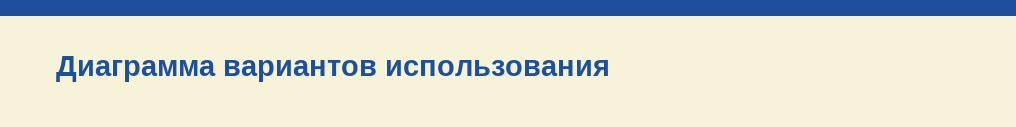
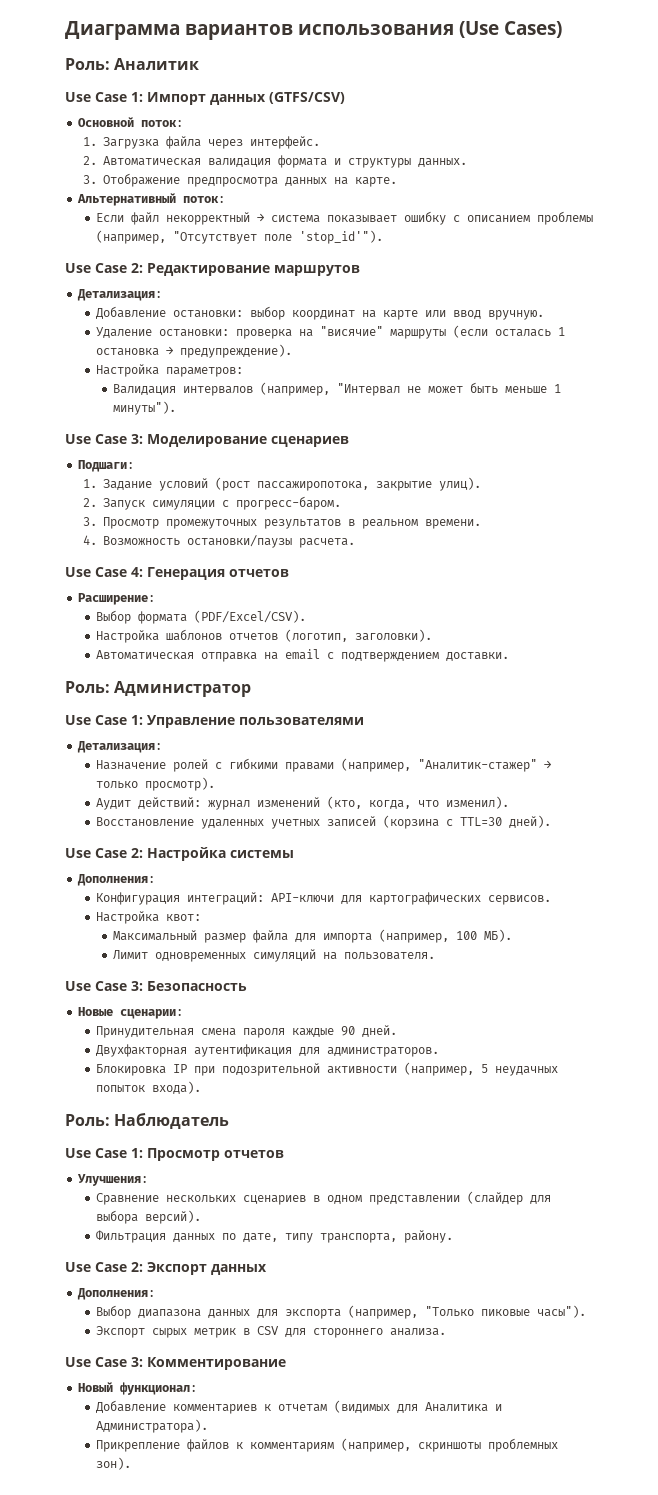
(610, 68) none -> [459,21,562,38] [65,58,200,70] [65,92,345,105] [78,117,184,127] [82,136,320,149] [82,155,467,168] [82,173,397,187] [77,193,226,206] [95,211,593,225] [95,230,383,244] [65,263,360,276] [77,289,163,301] [95,306,544,320] [95,325,565,339] [95,344,292,358] [95,364,243,377] [113,382,562,396] [113,401,177,415] [65,434,349,447] [78,460,135,472] [82,477,481,491] [82,496,341,510] [82,517,481,529] [82,535,355,548] [65,567,289,580] [78,593,156,605] [95,610,306,624] [95,629,432,643] [95,649,509,662] [65,681,252,697] [65,715,364,728] [77,741,163,753] [95,758,552,772] [95,777,215,791] [95,796,509,810] [95,815,551,829] [65,847,294,861] [77,874,156,886] [95,892,551,905] [95,911,201,924] [113,929,513,943] [113,949,436,962] [65,981,247,991] [78,1007,184,1019] [95,1025,397,1038] [95,1044,439,1057] [95,1062,558,1076] [95,1081,201,1094] [65,1113,230,1129] [65,1148,284,1161] [77,1174,149,1186] [95,1191,551,1205] [95,1210,201,1224] [95,1230,453,1243] [65,1262,267,1275] [77,1288,156,1300] [95,1305,586,1319] [95,1326,446,1338] [65,1357,286,1370] [78,1382,198,1395] [95,1400,502,1414] [95,1419,208,1433] [95,1438,558,1452] [95,1457,131,1470] (Use Cases) // Роль: Аналитик // Use Case 1: Импорт данных (GTFS/CSV) // Основной поток: // 1. Загрузка файла через интерфейс. // 2. Автоматическая валидация формата и структуры данных. // 3. Отображение предпросмотра данных на карте. // Альтернативный поток: // Если файл некорректный → система показывает ошибку с описанием проблемы (например, "Отсутствует поле 'stop_id'"). // Use Case 2: Редактирование маршрутов // Детализация: // Добавление остановки: выбор координат на карте или ввод вручную. // Удаление остановки: проверка на "висячие" маршруты (если осталась 1 остановка → предупреждение). // Настройка параметров: // Валидация интервалов (например, "Интервал не может быть меньше 1 минуты"). // Use Case 3: Моделирование сценариев // Подшаги: // 1. Задание условий (рост пассажиропотока, закрытие улиц). // 2. Запуск симуляции с прогресс-баром. // 3. Просмотр промежуточных результатов в реальном времени. // 4. Возможность остановки/паузы расчета. // Use Case 4: Генерация отчетов // Расширение: // Выбор формата (PDF/Excel/CSV). // Настройка шаблонов отчетов (логотип, заголовки). // Автоматическая отправка на email с подтверждением доставки. // Роль: Администратор // Use Case 1: Управление пользователями // Детализация: // Назначение ролей с гибкими правами (например, "Аналитик-стажер" → только просмотр). // Аудит действий: журнал изменений (кто, когда, что изменил). // Восстановление удаленных учетных записей (корзина с TTL=30 дней). // Use Case 2: Настройка системы // Дополнения: // Конфигурация интеграций: API-ключи для картографических сервисов. // Настройка квот: // Максимальный размер файла для импорта (например, 100 МБ). // Лимит одновременных симуляций на пользователя. // Use Case 3: Безопасность // Новые сценарии: // Принудительная смена пароля каждые 90 дней. // Двухфакторная аутентификация для администраторов. // Блокировка IP при подозрительной активности (например, 5 неудачных попыток входа). // Роль: Наблюдатель // Use Case 1: Просмотр отчетов // Улучшения: // Сравнение нескольких сценариев в одном представлении (слайдер для выбора версий). // Фильтрация данных по дате, типу транспорта, району. // Use Case 2: Экспорт данных // Дополнения: // Выбор диапазона данных для экспорта (например, "Только пиковые часы"). // Экспорт сырых метрик в CSV для стороннего анализа. // Use Case 3: Комментирование // Новый функционал: // Добавление комментариев к отчетам (видимых для Аналитика и Администратора). // Прикрепление файлов к комментариям (например, скриншоты проблемных зон).

